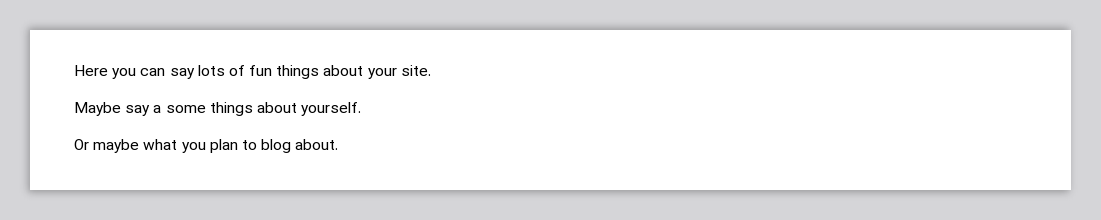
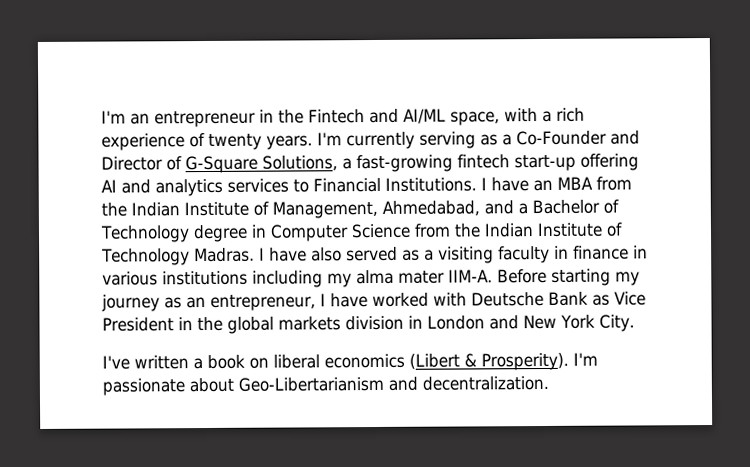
[74,65,431,79] [74,102,362,116] [74,139,339,153] Here you can say lots of fun things about your site. // Maybe say a some things about yourself. // Or maybe what you plan to blog about. -> [101,107,585,128] [101,130,640,151] [101,153,639,174] [101,176,632,197] [101,199,619,219] [100,222,623,243] [101,245,648,266] [102,268,640,288] [101,291,646,312] [102,314,635,334] [102,352,598,371] [102,375,549,396] I'm an entrepreneur in the Fintech and AI/ML space, with a rich experience of twenty years. I'm currently serving as a Co-Founder and Director of G-Square Solutions, a fast-growing fintech start-up offering AI and analytics services to Financial Institutions. I have an MBA from the Indian Institute of Management, Ahmedabad, and a Bachelor of Technology degree in Computer Science from the Indian Institute of Technology Madras. I have also served as a visiting faculty in finance in various institutions including my alma mater IIM-A. Before starting my journey as an entrepreneur, I have worked with Deutsche Bank as Vice President in the global markets division in London and New York City. // I've written a book on liberal economics (Libert & Prosperity). I'm passionate about Geo-Libertarianism and decentralization.

